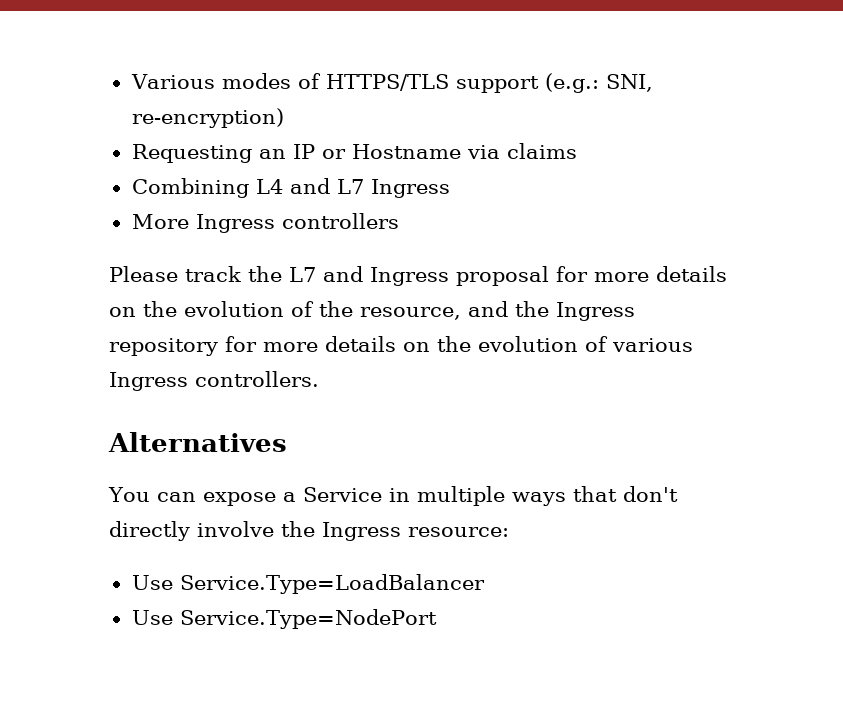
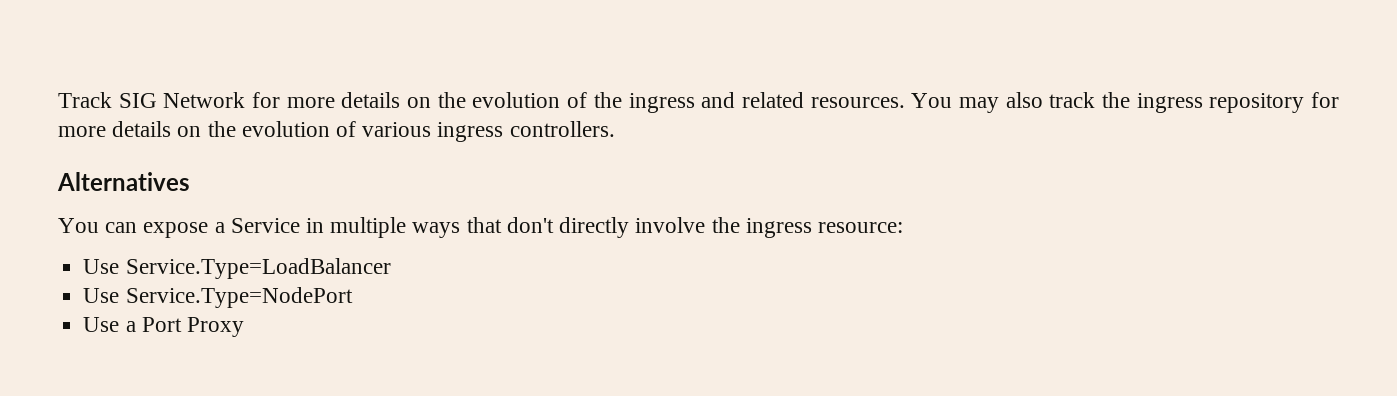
[130,73,653,93] [131,108,284,128] [131,143,577,163] [131,178,450,198] [131,213,399,233] [109,266,549,286] Various modes of HTTPS/TLS support (e.g.: SNI, re-encryption) // Requesting an IP or Hostname via claims // Combining L4 and L7 Ingress // More Ingress controllers // Please track the L7 and Ingress proposal -> [58,92,246,108] Track SIG Network
[360,301,635,321] resource, and the Ingress -> [628,92,1203,113] ingress and related resources. You may also track the ingress
[109,372,188,391] Ingress -> [437,122,504,142] ingress
[322,522,401,541] Ingress -> [745,218,812,238] ingress
(437, 619) none -> [83,317,244,337] // Use a Port Proxy

